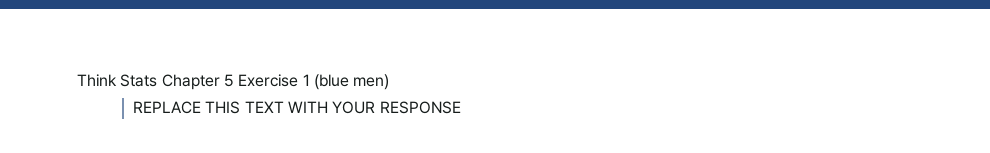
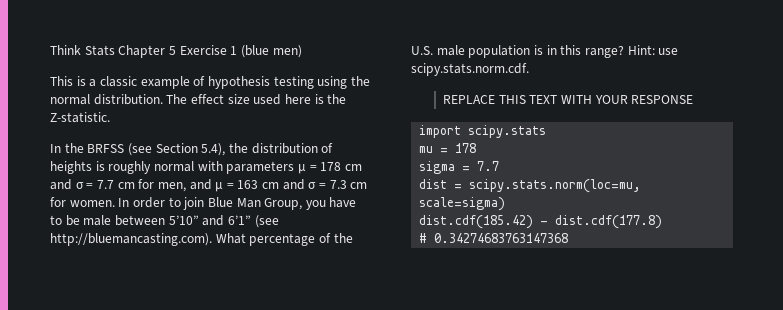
(390, 82) none -> [50,76,370,89] [50,94,347,105] [50,112,110,123] [50,143,334,156] [50,161,362,174] [50,179,368,192] [50,197,357,210] [50,215,279,228] [50,233,353,246] [411,45,679,58] [411,63,529,76] // This is a classic example of hypothesis testing using the normal distribution. The effect size used here is the Z-statistic. // In the BRFSS (see Section 5.4), the distribution of heights is roughly normal with parameters μ = 178 cm and σ = 7.7 cm for men, and μ = 163 cm and σ = 7.3 cm for women. In order to join Blue Man Group, you have to be male between 5’10” and 6’1” (see http://bluemancasting.com). What percentage of the U.S. male population is in this range? Hint: use scipy.stats.norm.cdf.
(461, 107) none -> [419,125,547,138] [419,143,477,153] [419,161,500,174] [419,179,642,193] [419,197,506,211] [419,215,663,229] [419,233,569,243] // import scipy.stats // mu = 178 // sigma = 7.7 // dist = scipy.stats.norm(loc=mu, scale=sigma) // dist.cdf(185.42) - dist.cdf(177.8) // # 0.34274683763147368

